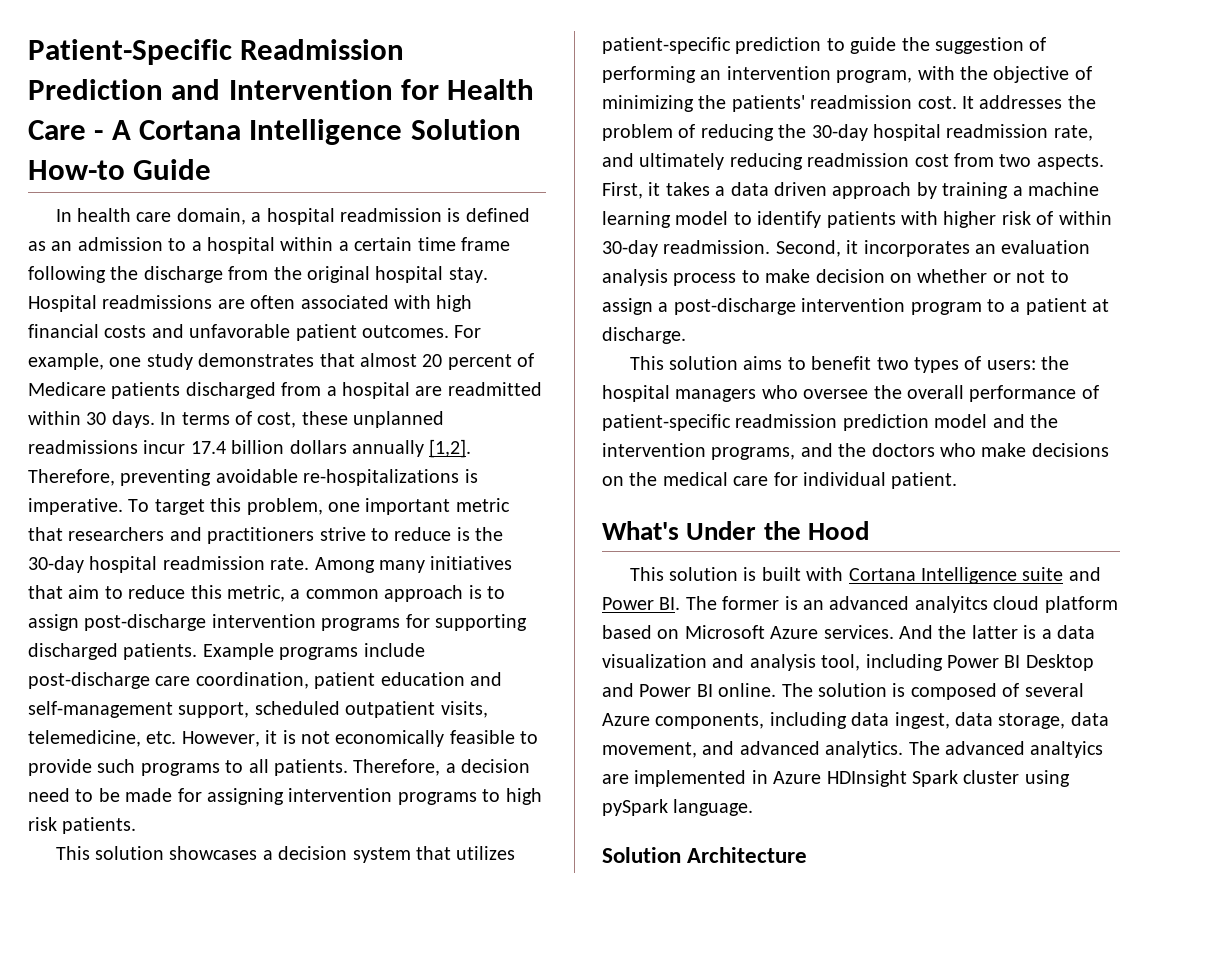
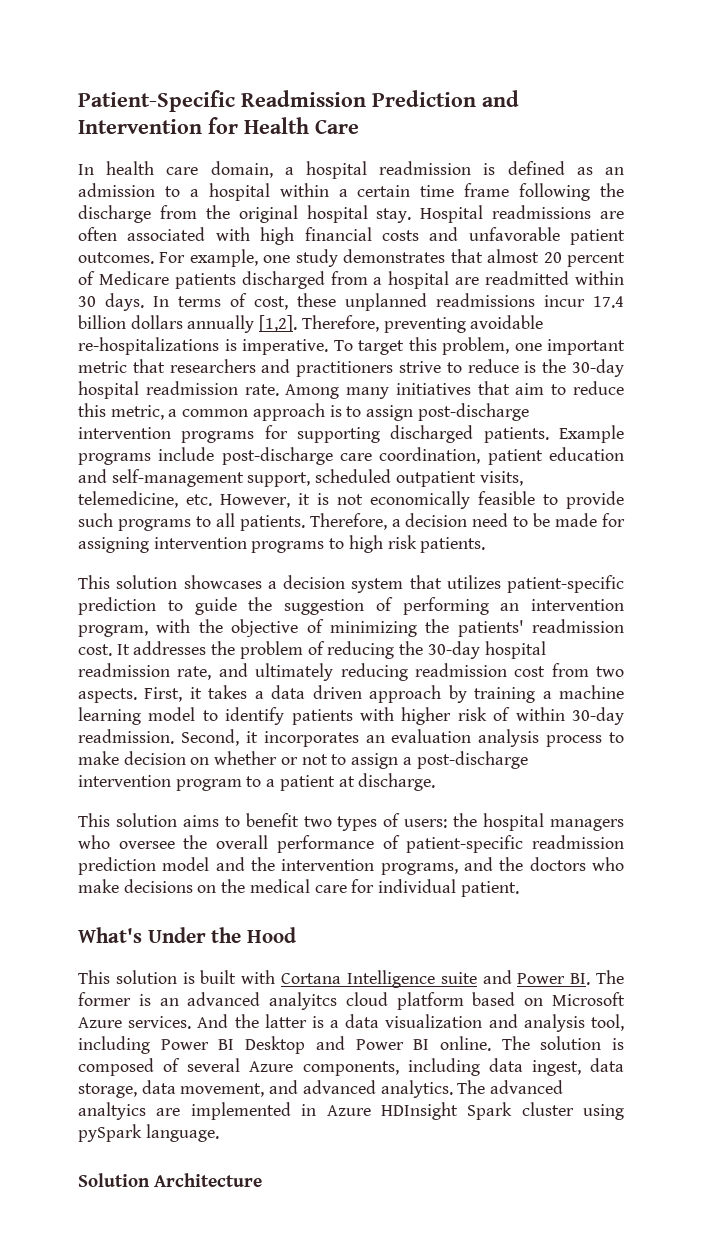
[94,119,521,145] [28,159,212,180] - A Cortana Intelligence Solution How-to Guide -> (359, 126) none

